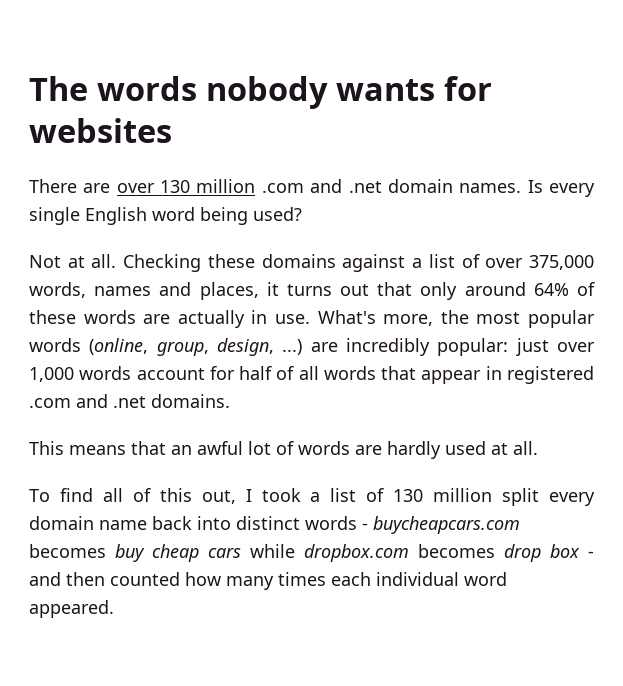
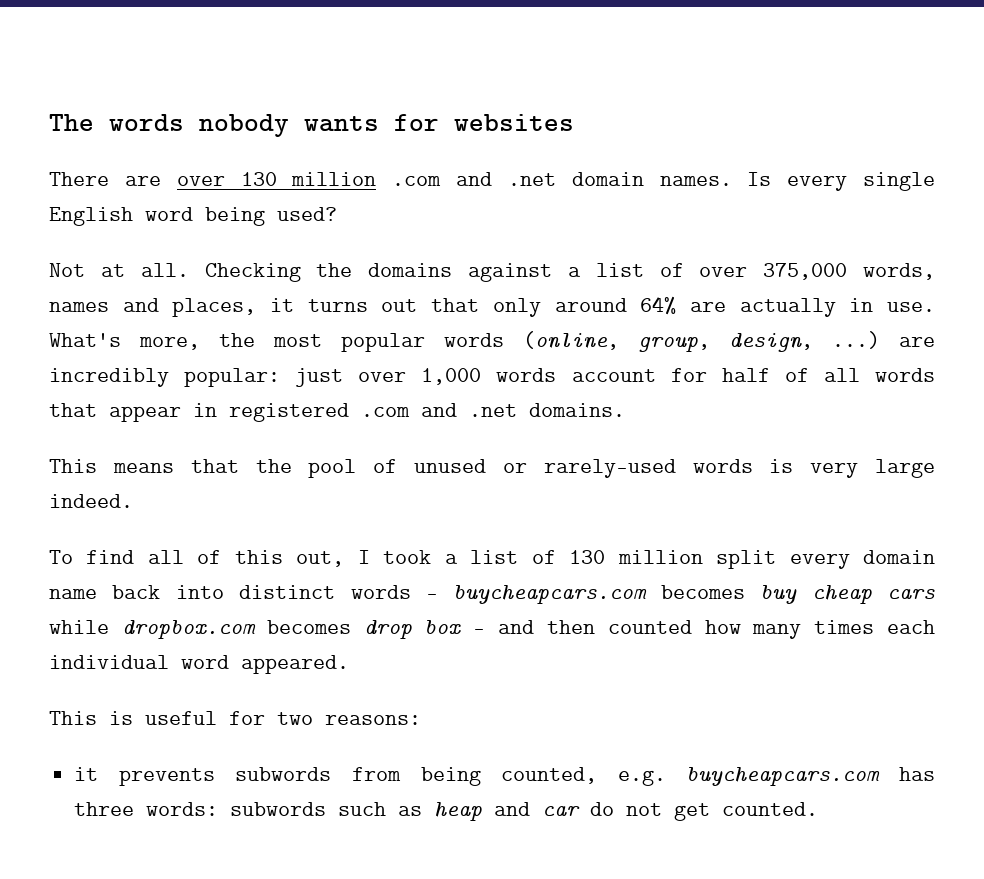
[207,254,255,268] these -> [316,263,353,277] the
[577,282,595,296] [29,310,136,324] of these words -> (677, 305) none
[171,441,538,459] an awful lot of words are hardly used at all. -> [255,459,935,478] [49,494,133,508] the pool of unused or rarely-used words is very large indeed.
(114, 609) none -> [49,711,421,725] [74,767,935,786] [74,802,819,821] // This is useful for two reasons: // it prevents subwords from being counted, e.g. buycheapcars.com has three words: subwords such as heap and car do not get counted.

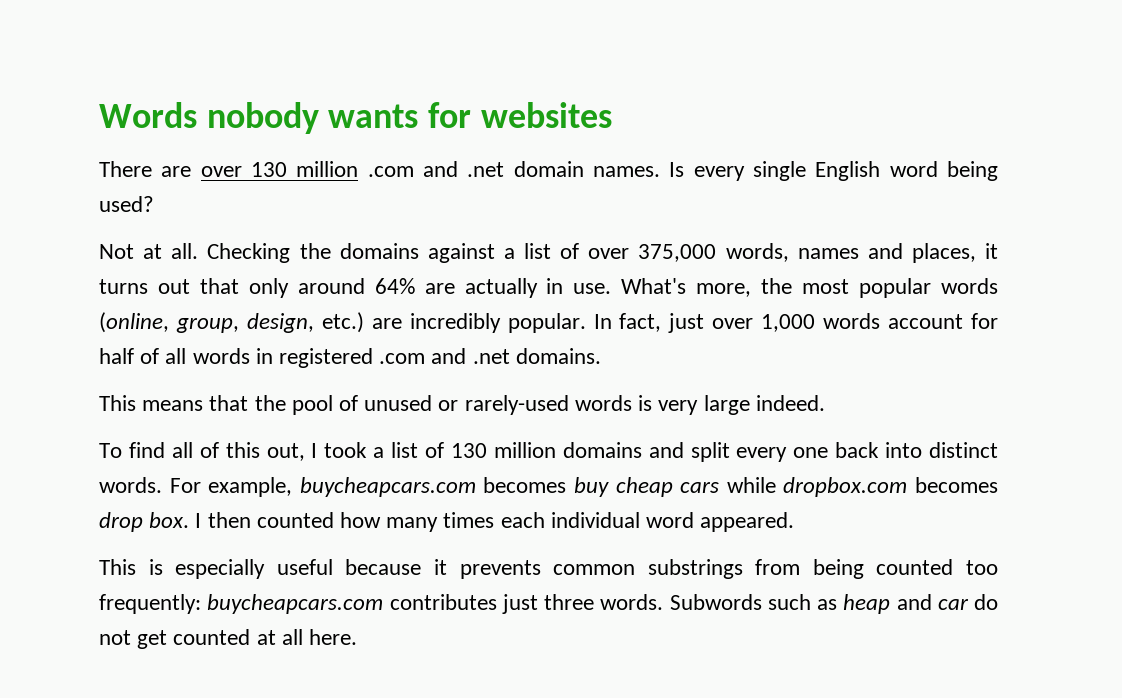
[49,114,184,131] The words -> [99,102,197,128] Words
[832,331,880,349] ...) -> [321,312,364,333] etc.)
[184,368,281,387] popular: -> [507,313,662,333] popular. In fact,
[49,403,181,422] that appear -> (250, 356) none
[716,550,935,569] [49,585,438,599] split every domain name back into distinct words - -> [562,442,998,462] [99,477,293,497] domains and split every one back into distinct words. For example,
[424,620,534,634] box - and -> [149,512,202,528] box. I
[145,711,421,725] [74,767,935,786] [74,802,327,816] useful for two reasons: // it prevents subwords from being counted, e.g. buycheapcars.com has three words: subwords -> [175,559,999,579] [99,594,762,614] especially useful because it prevents common substrings from being counted too frequently: buycheapcars.com contributes just three words. Subwords
[722,802,819,816] counted. -> [173,629,358,645] counted at all here.

